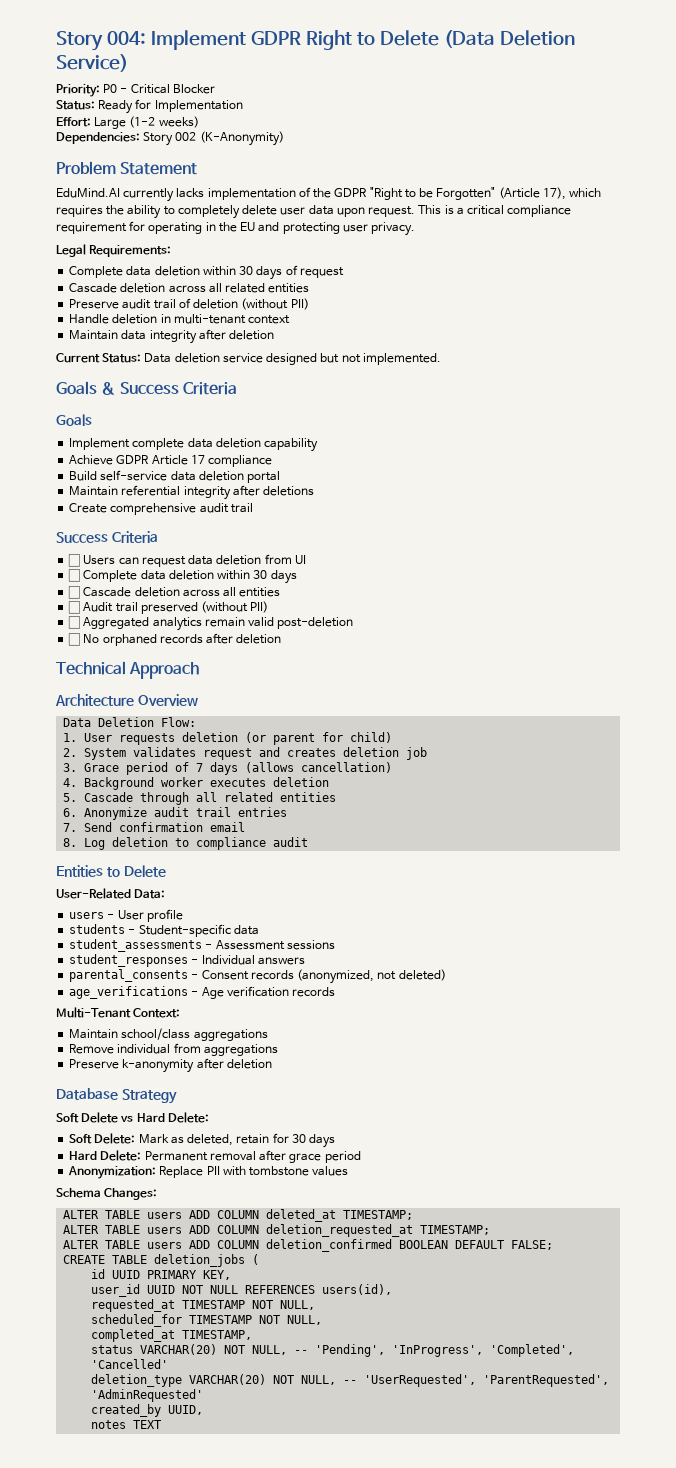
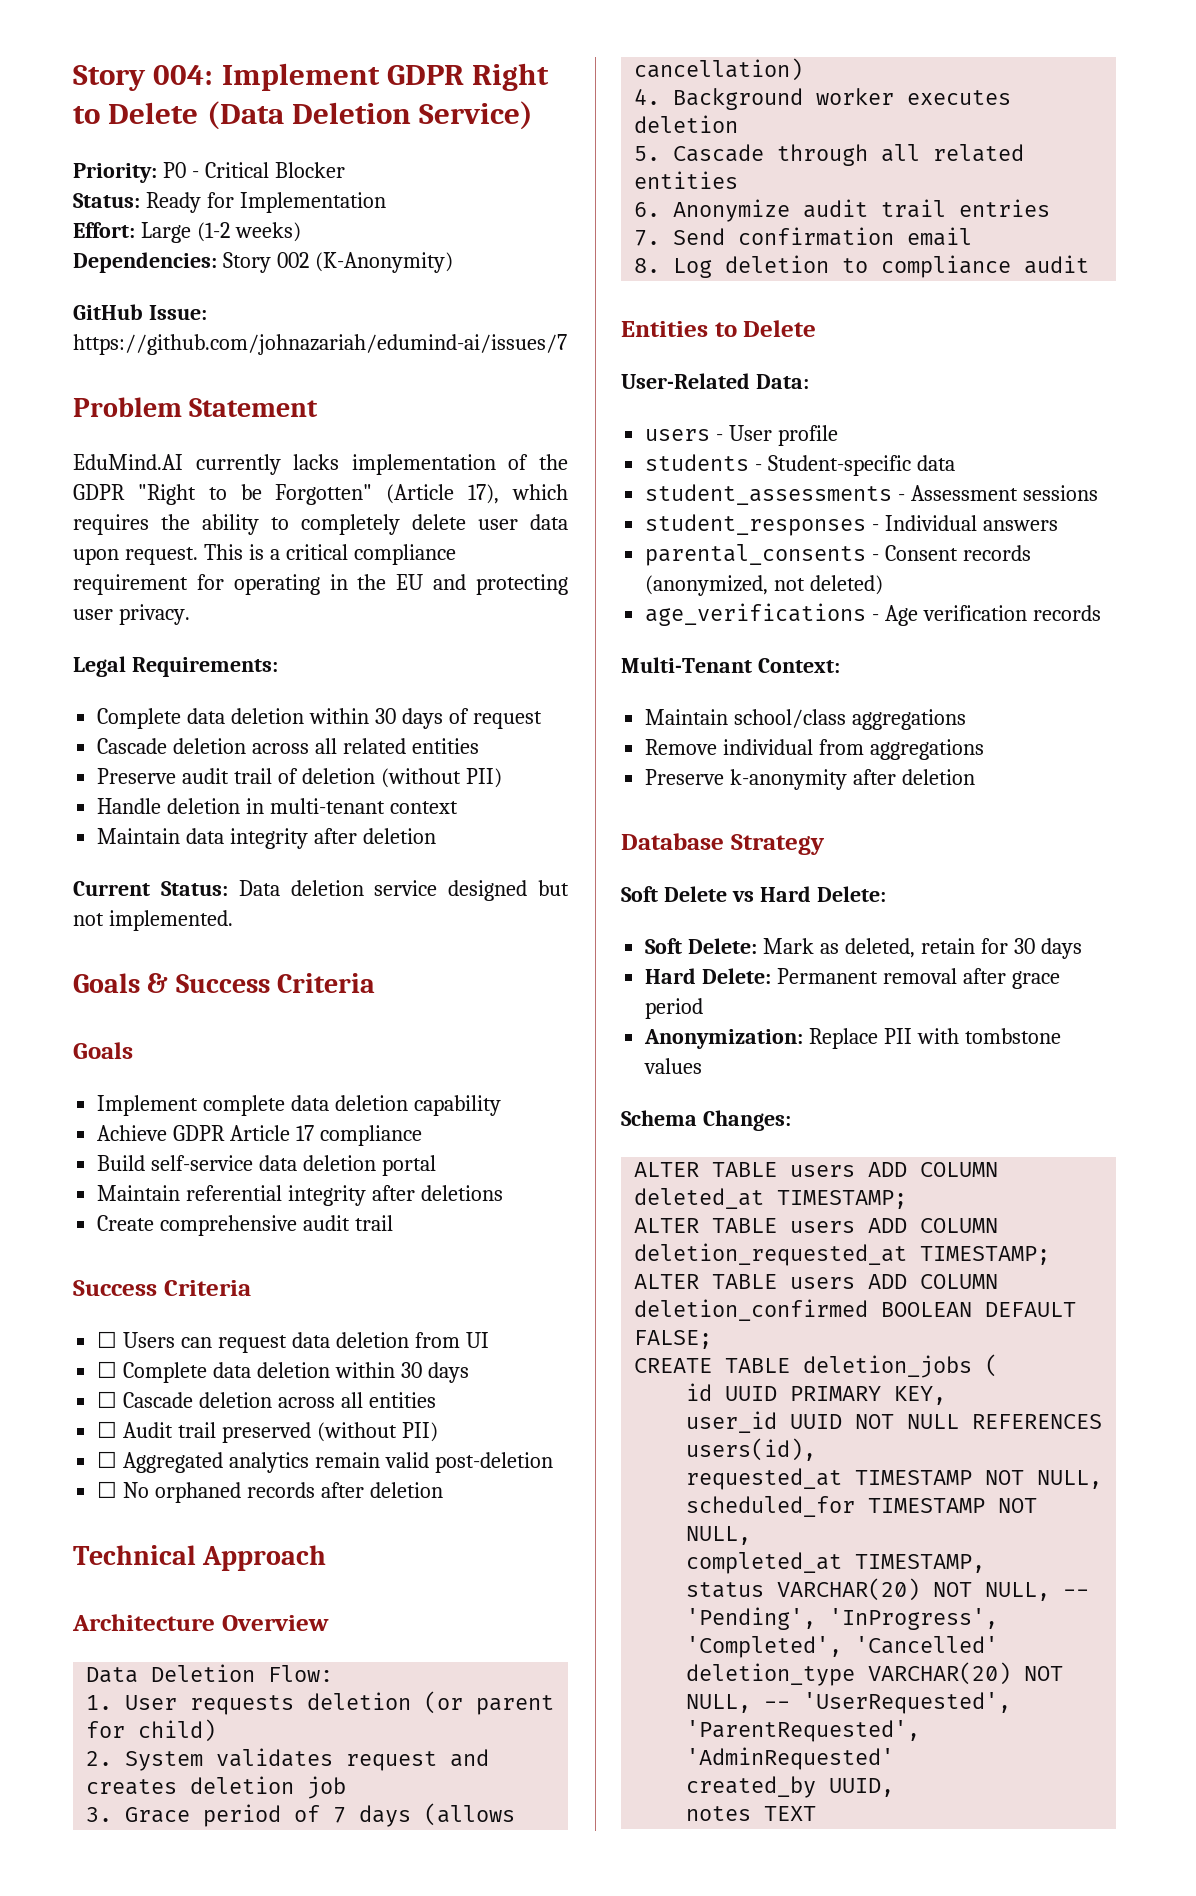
(284, 138) none -> [73,304,207,320] [73,334,567,355] // GitHub Issue: https://github.com/johnazariah/edumind-ai/issues/7

